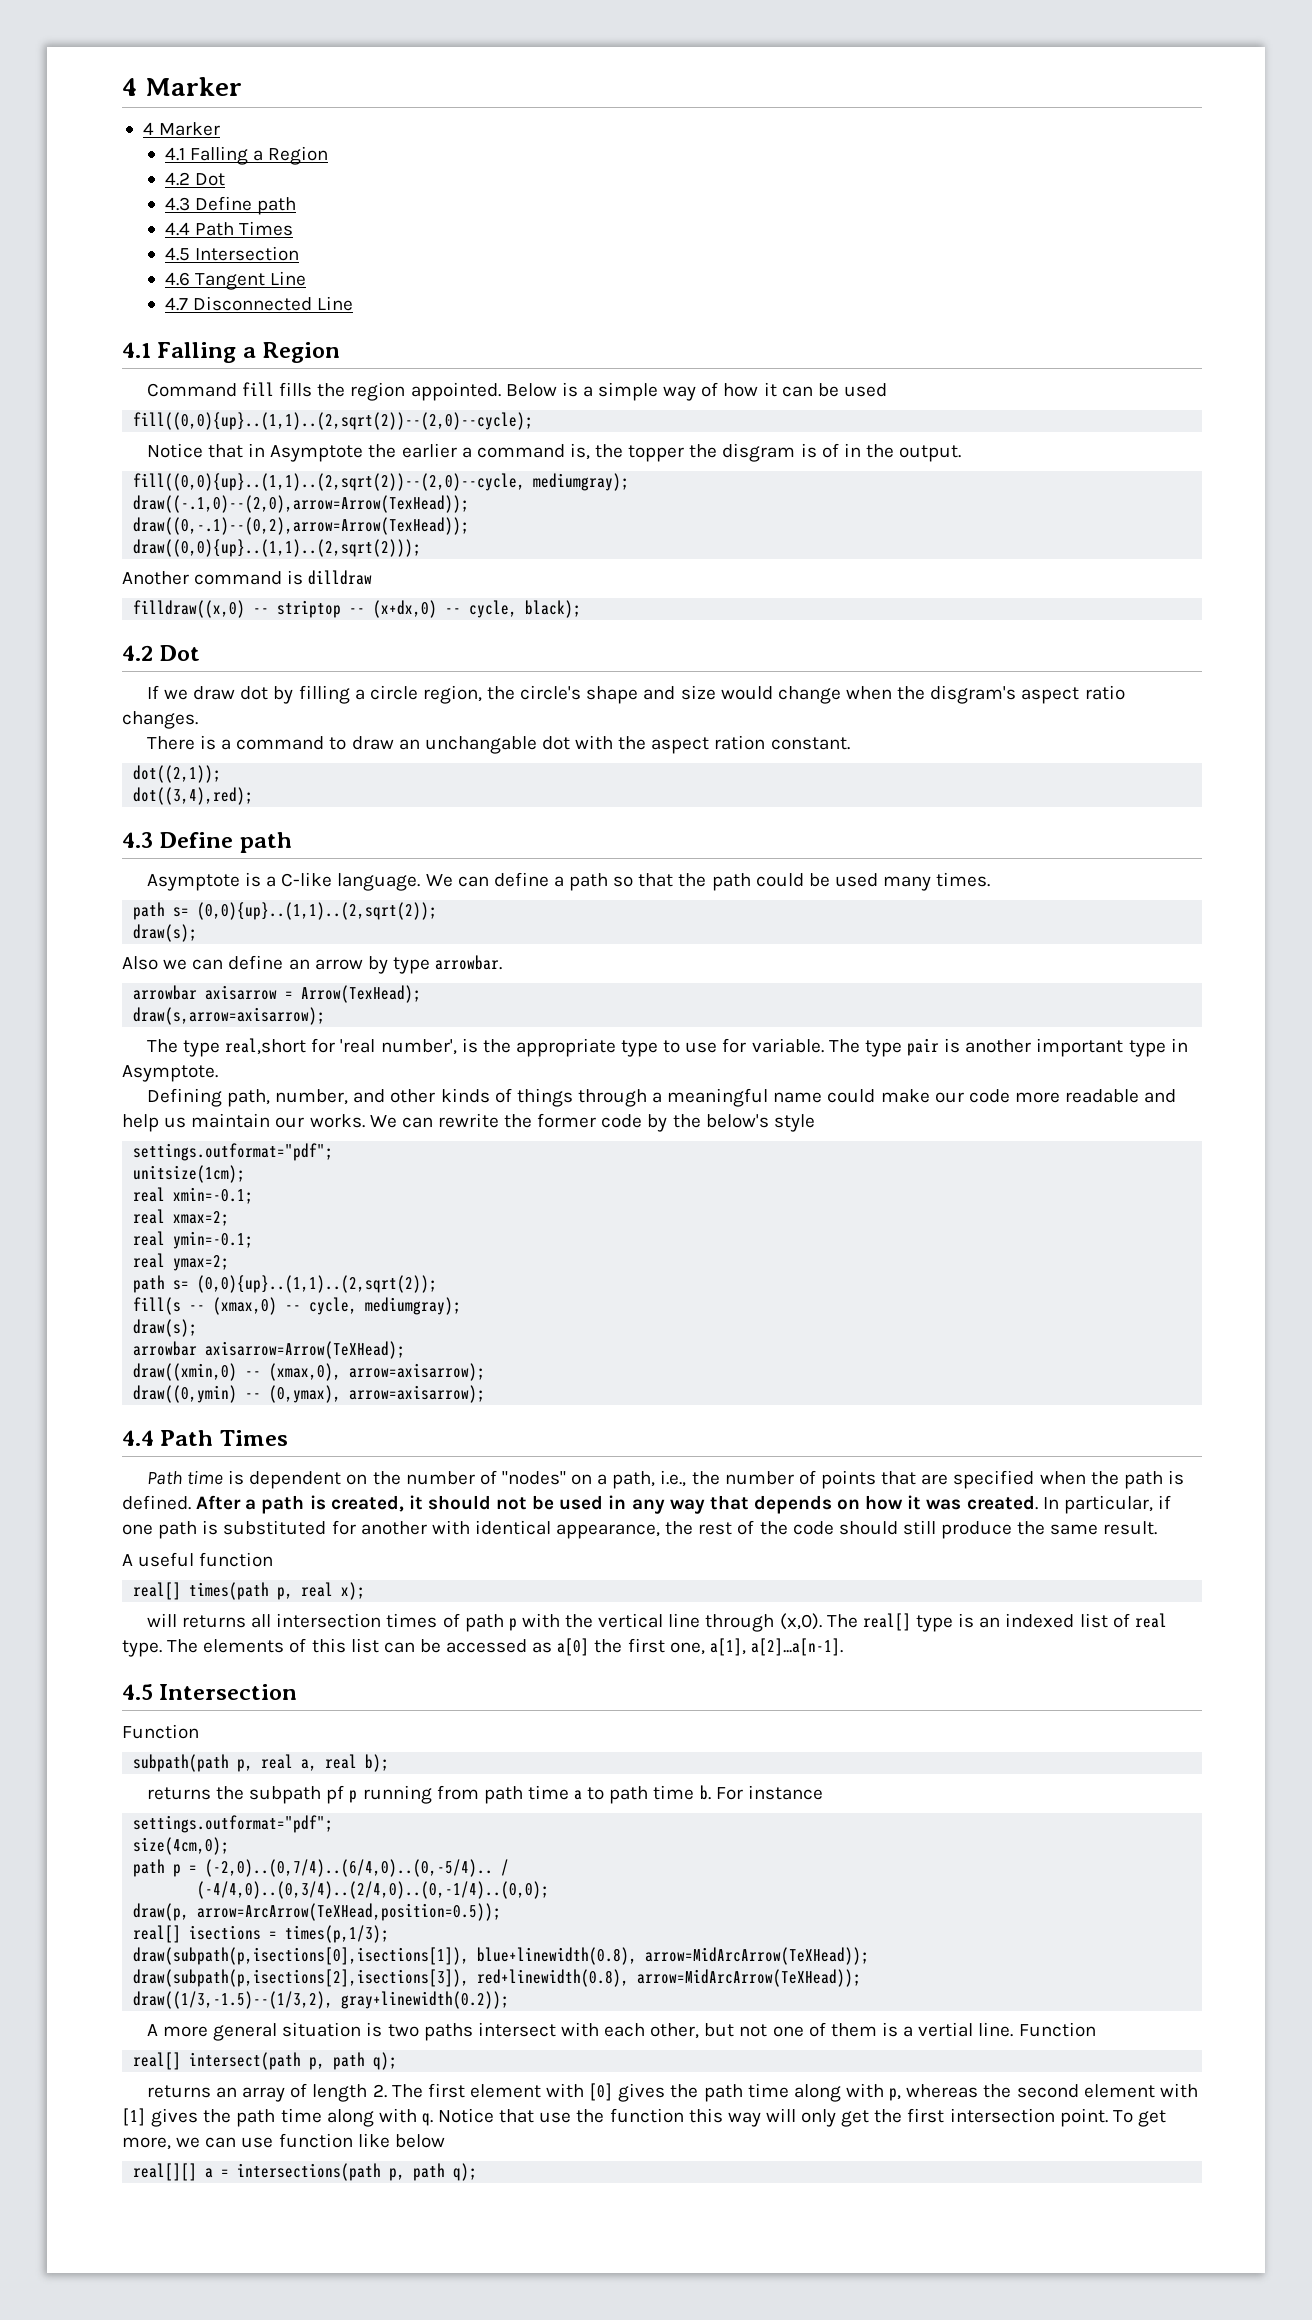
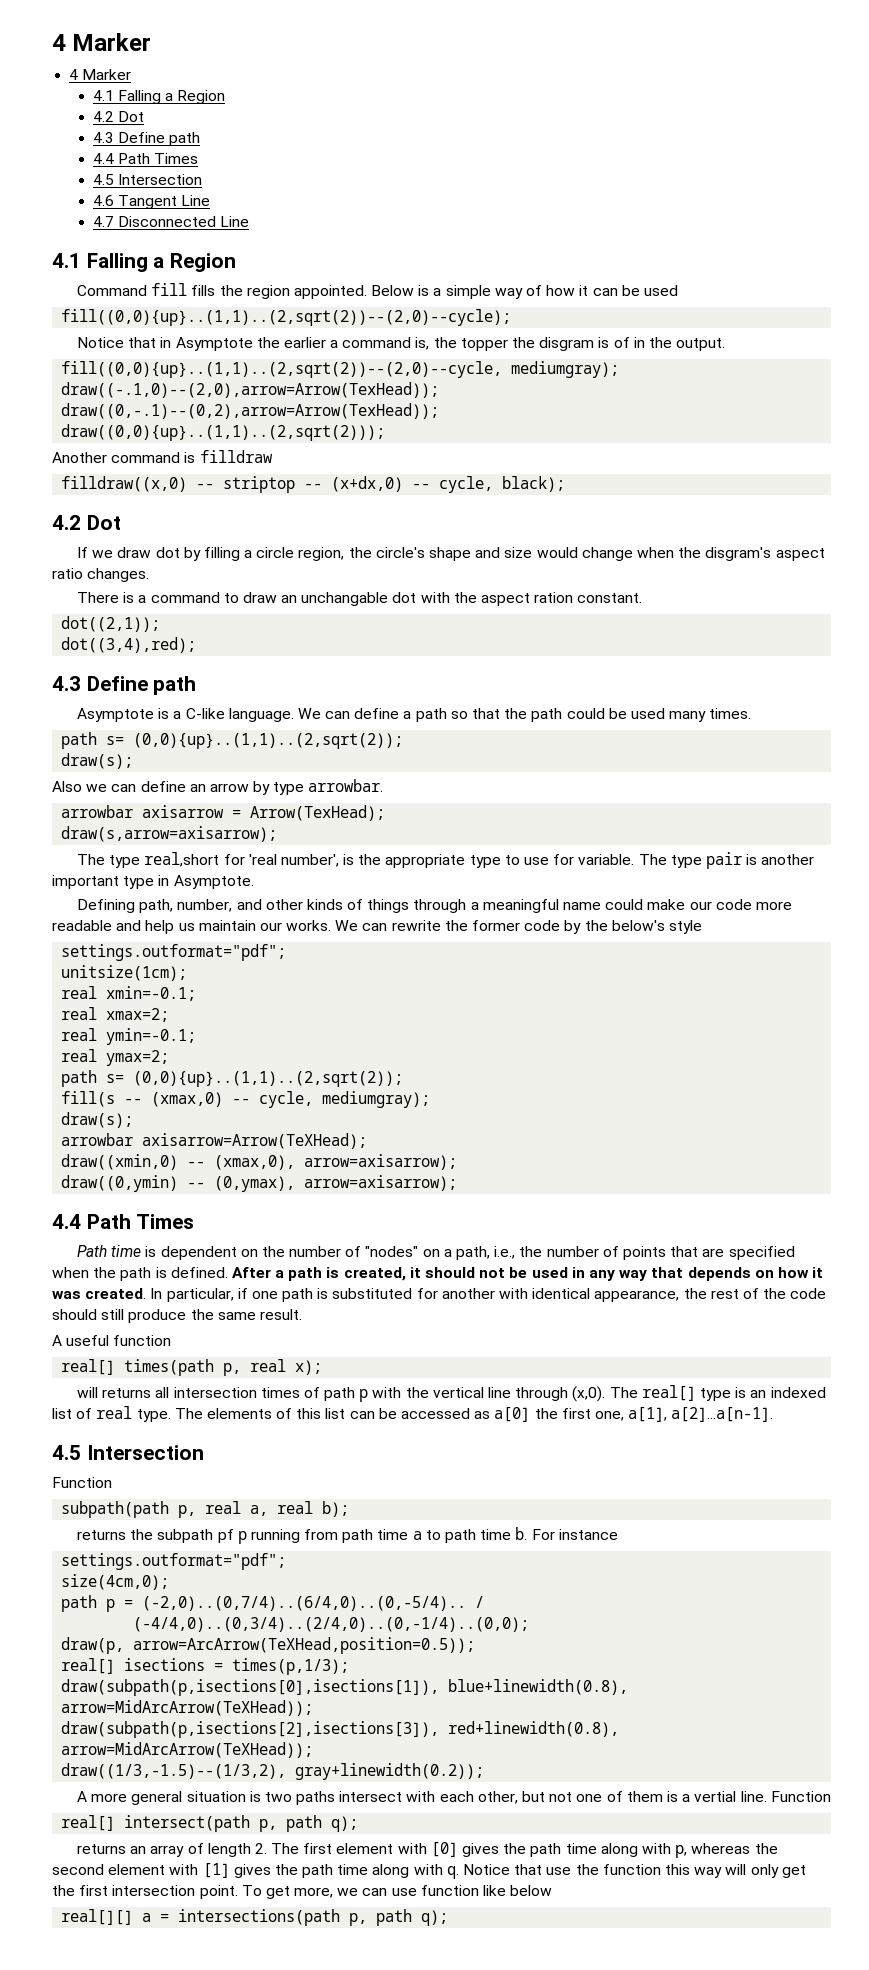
[308,570,373,585] dilldraw -> [199,450,273,463] filldraw

